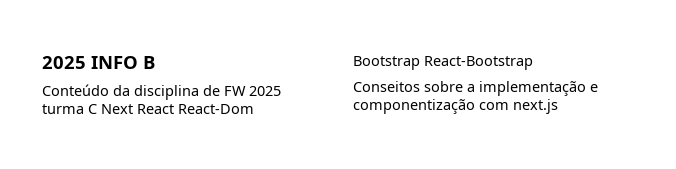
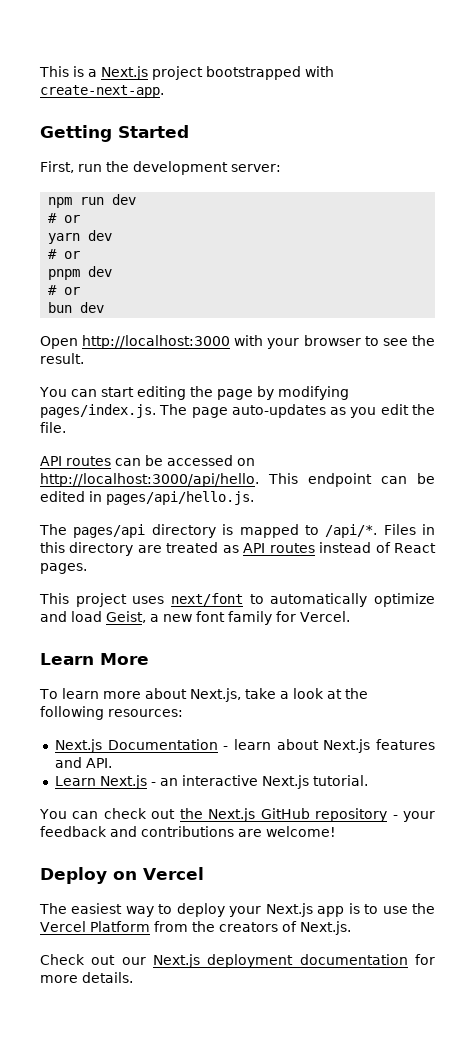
[42,56,155,69] [42,84,281,100] [42,104,254,114] [353,56,533,70] [353,81,598,96] [353,99,558,114] 2025 INFO B // Conteúdo da disciplina de FW 2025 turma C Next React React-Dom Bootstrap React-Bootstrap // Conseitos sobre a implementação e componentização com next.js -> [39,66,334,80] [40,85,164,98] [40,125,189,142] [40,161,281,175] [48,194,137,208] [48,213,81,223] [48,230,113,244] [48,249,81,259] [48,266,113,280] [48,285,81,295] [48,302,105,313] [40,335,436,349] [40,353,84,364] [39,386,349,400] [40,404,435,418] [40,422,66,433] [40,455,255,466] [40,473,435,487] [40,491,254,505] [39,524,435,538] [40,542,437,556] [40,563,87,574] [39,593,435,607] [40,611,350,625] [40,653,149,665] [39,688,368,702] [40,706,183,720] [54,739,435,753] [54,757,112,768] [54,775,368,789] [39,808,435,822] [40,826,336,837] [40,867,204,884] [39,903,435,917] [40,921,351,935] [40,954,435,968] [40,972,133,983] This is a Next.js project bootstrapped with create-next-app. // Getting Started // First, run the development server: // npm run dev // # or // yarn dev // # or // pnpm dev // # or // bun dev // Open http://localhost:3000 with your browser to see the result. // You can start editing the page by modifying pages/index.js. The page auto-updates as you edit the file. // API routes can be accessed on http://localhost:3000/api/hello. This endpoint can be edited in pages/api/hello.js. // The pages/api directory is mapped to /api/*. Files in this directory are treated as API routes instead of React pages. // This project uses next/font to automatically optimize and load Geist, a new font family for Vercel. // Learn More // To learn more about Next.js, take a look at the following resources: // Next.js Documentation - learn about Next.js features and API. // Learn Next.js - an interactive Next.js tutorial. // You can check out the Next.js GitHub repository - your feedback and contributions are welcome! // Deploy on Vercel // The easiest way to deploy your Next.js app is to use the Vercel Platform from the creators of Next.js. // Check out our Next.js deployment documentation for more details.

